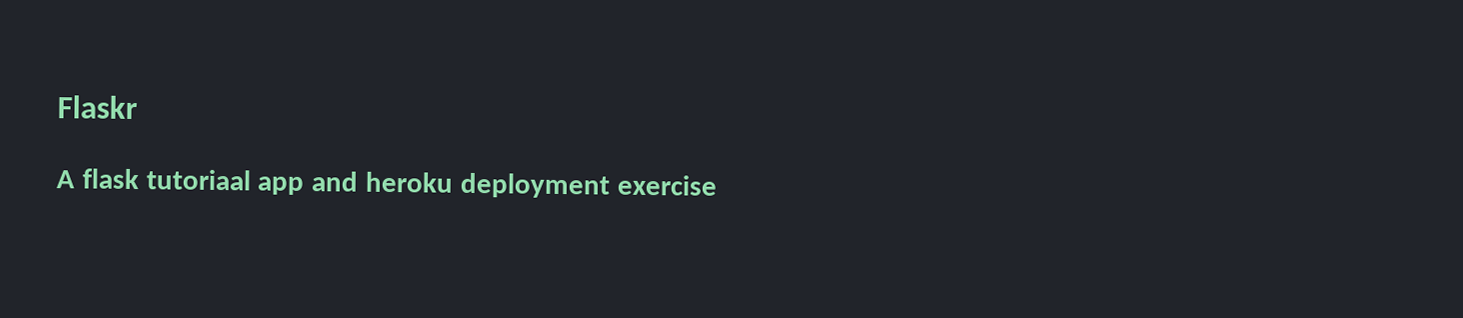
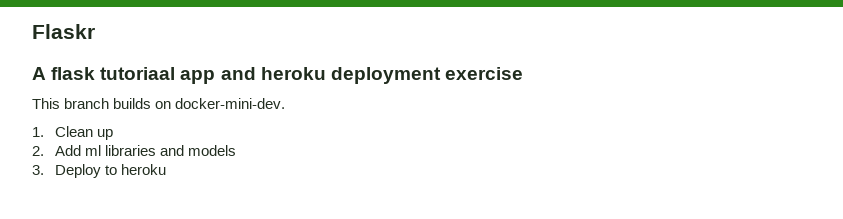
(717, 185) none -> [32,98,286,109] [32,126,114,140] [32,145,237,156] [32,164,167,178] // This branch builds on docker-mini-dev. // 1. Clean up // 2. Add ml libraries and models // 3. Deploy to heroku

